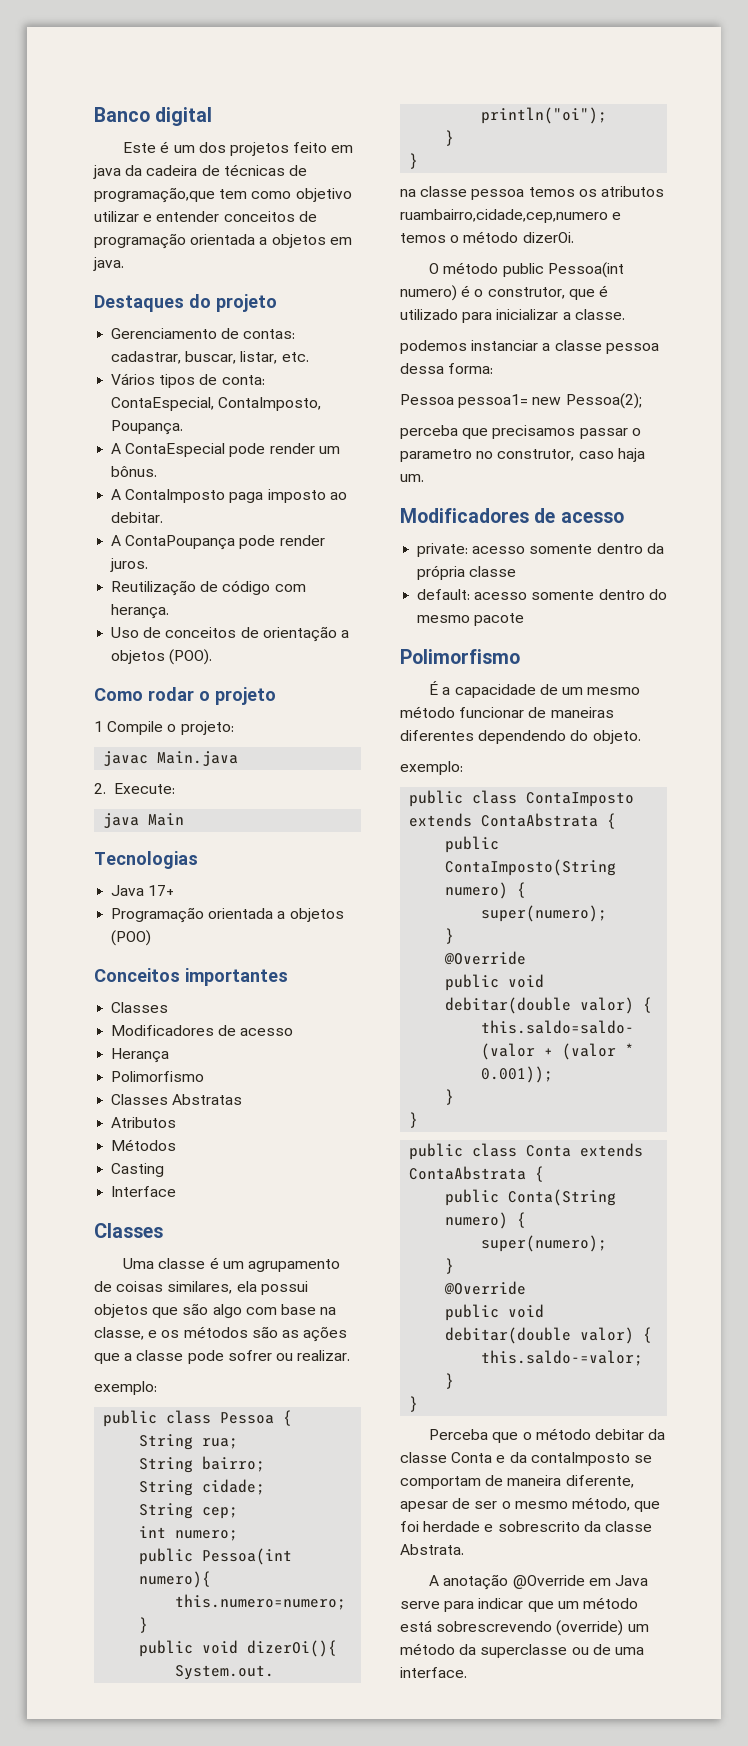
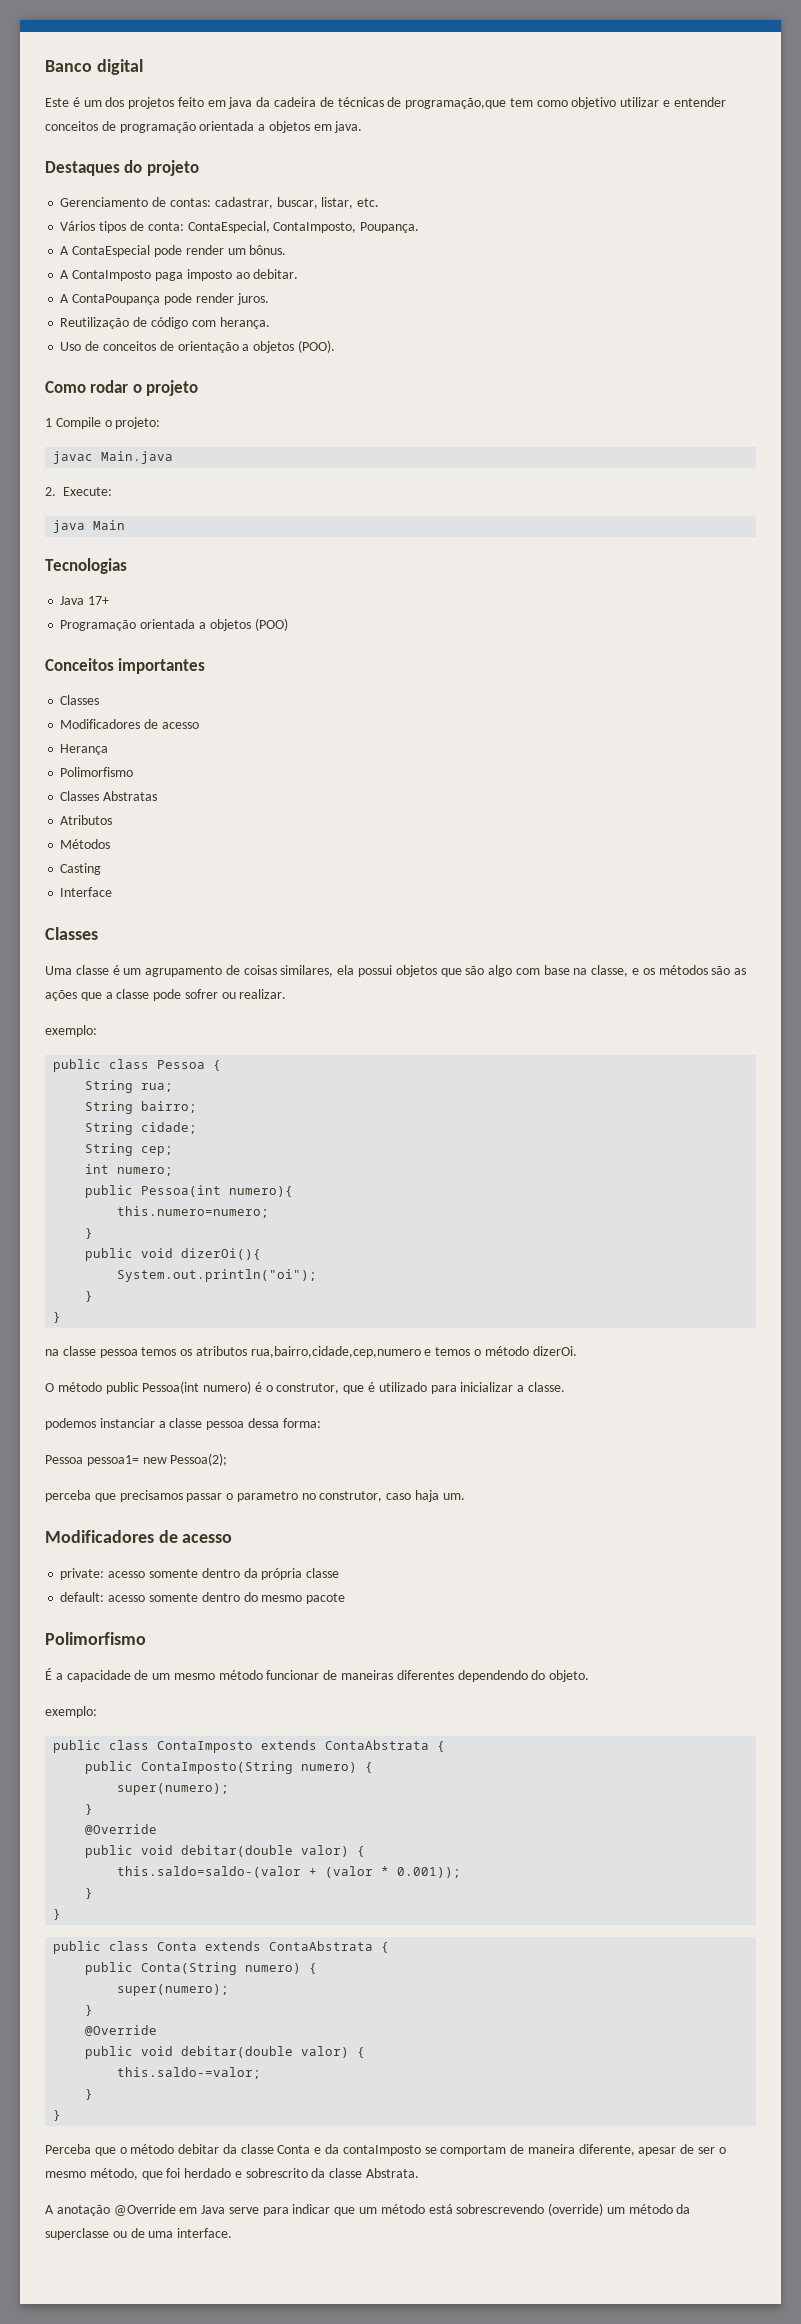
[400,209,608,223] ruambairro,cidade,cep,numero -> [250,1346,421,1358] rua,bairro,cidade,cep,numero
[423,1521,481,1532] herdade -> [184,2168,232,2178] herdado

